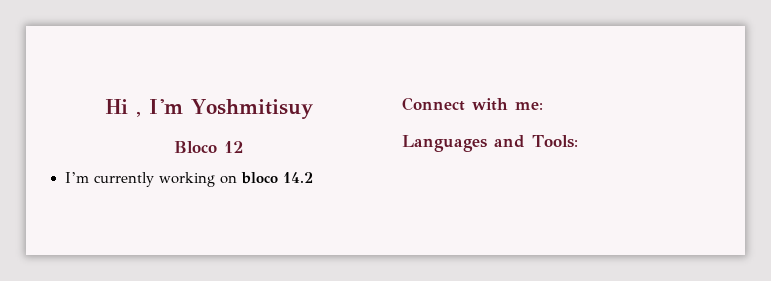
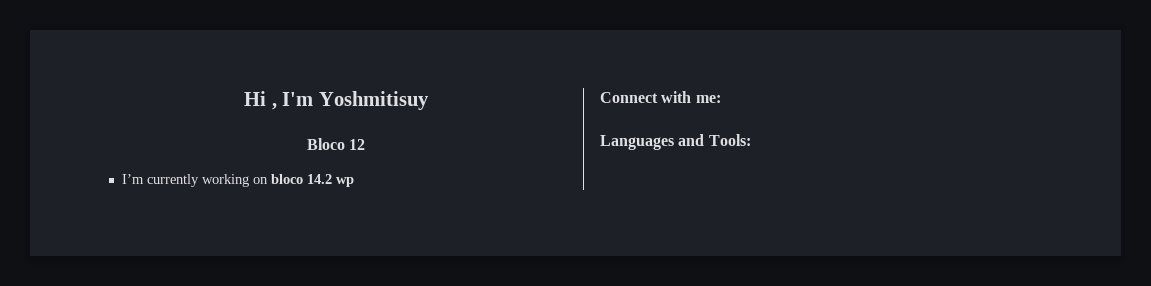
(313, 177) none -> [335,177,354,187] wp

